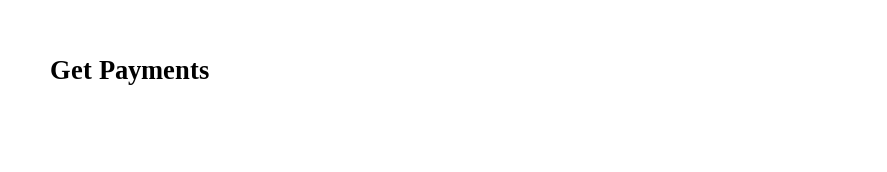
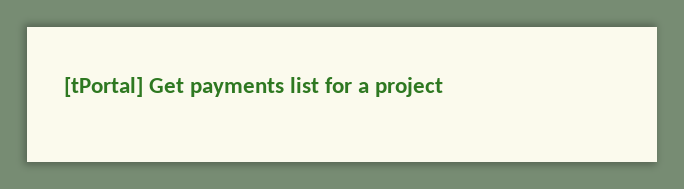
[50,61,210,85] Get Payments -> [64,77,444,97] [tPortal] Get payments list for a project

